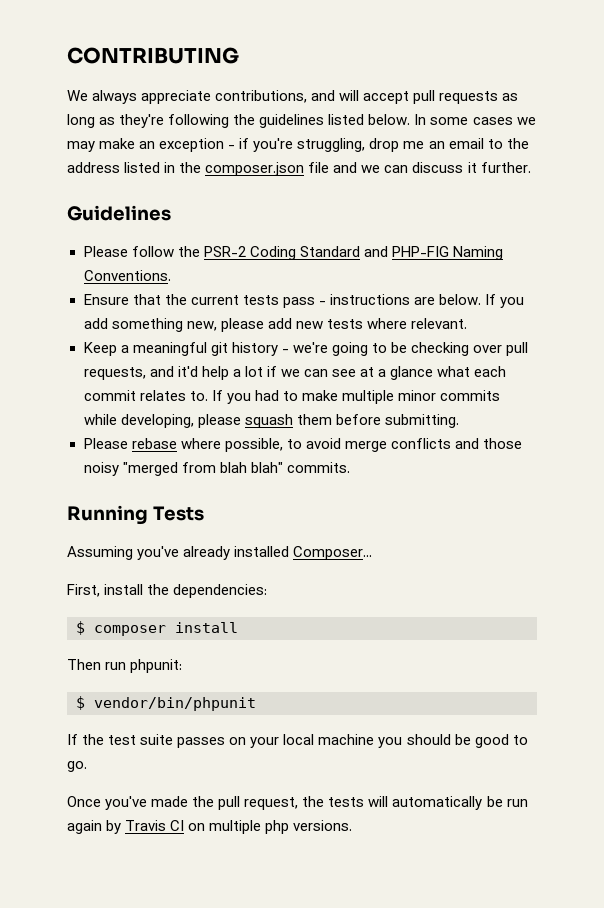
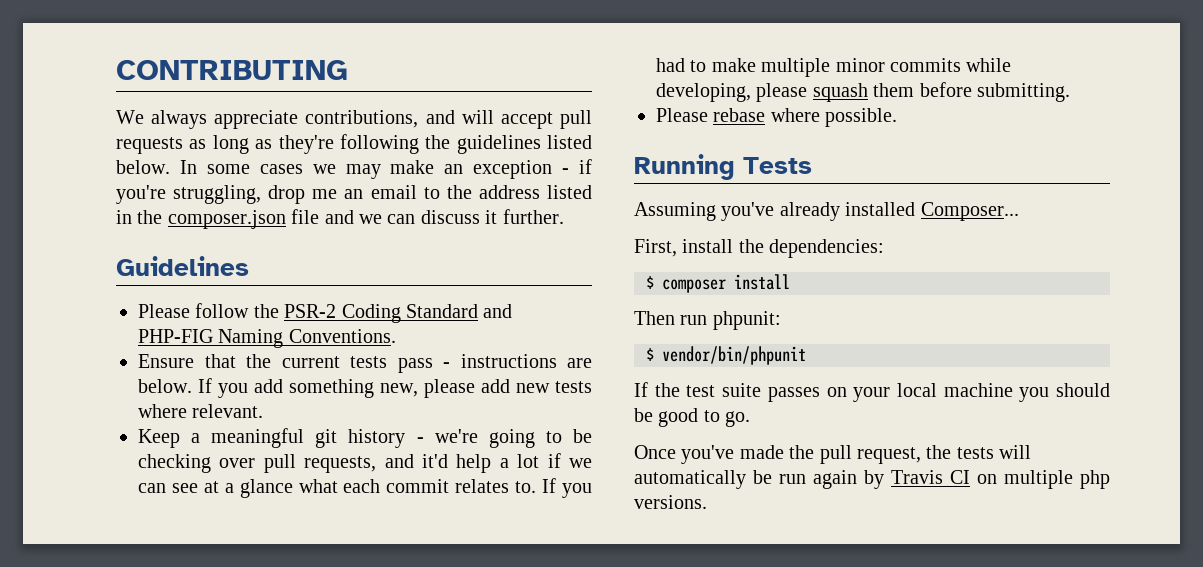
[224,438,522,452] [83,462,350,476] possible, to avoid merge conflicts and those noisy "merged from blah blah" commits. -> [825,108,898,127] possible.

